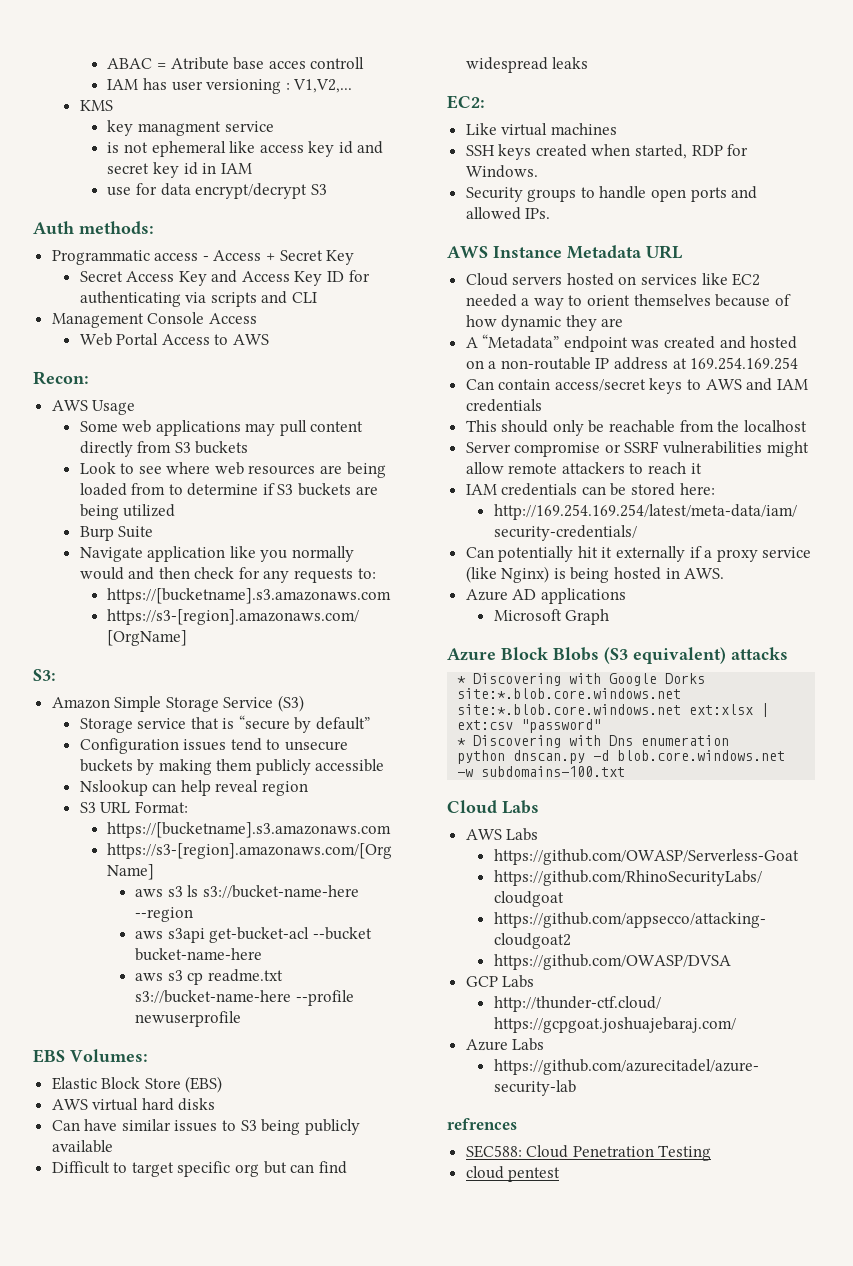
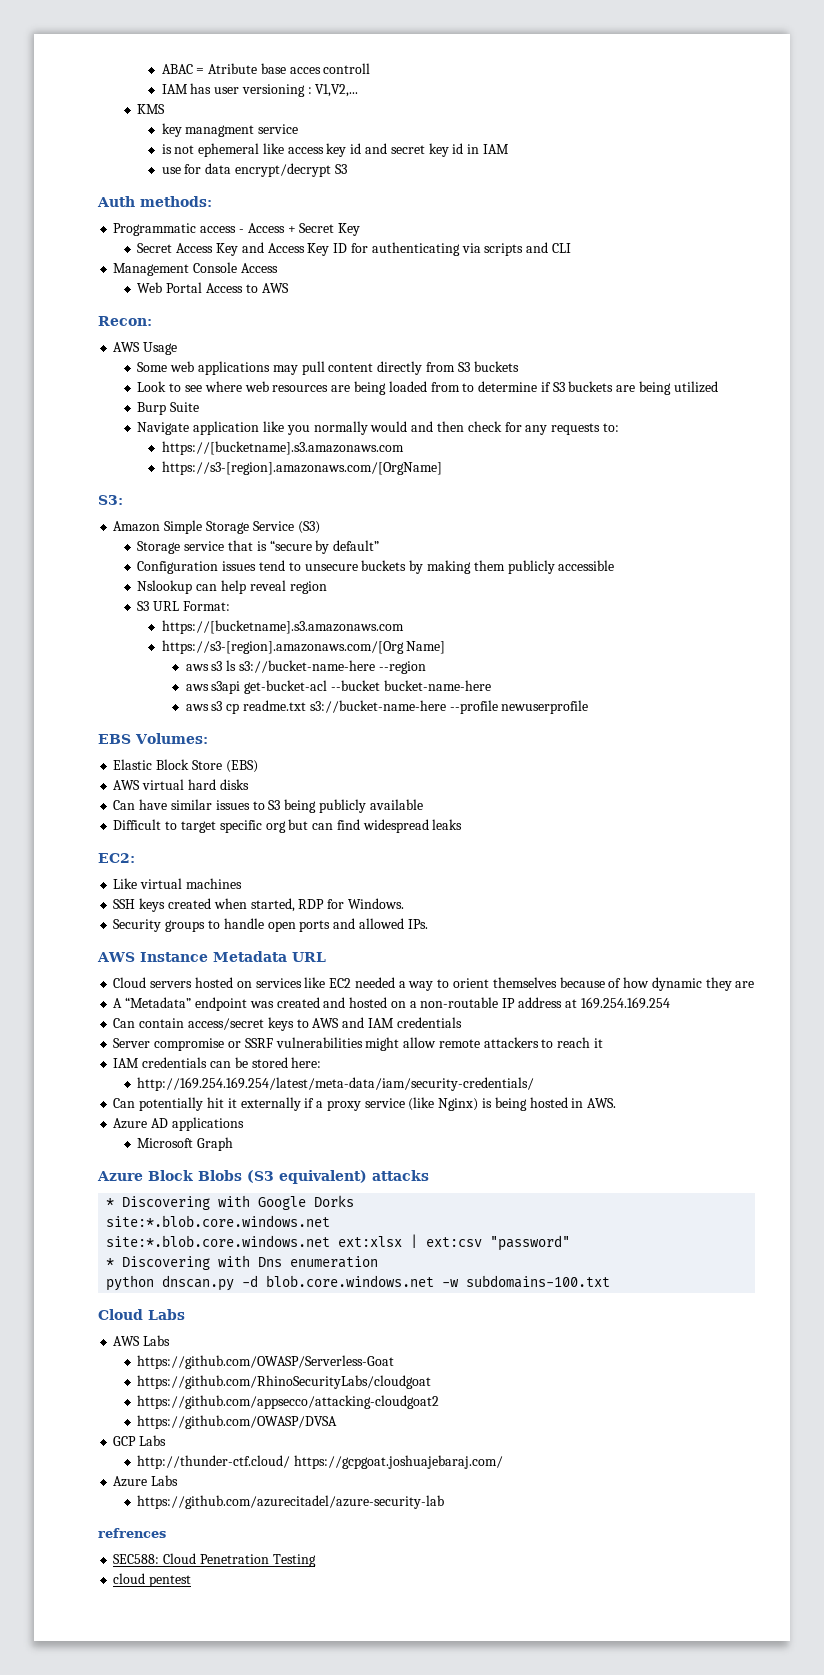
[465,420,807,436] // This should only be reachable from the localhost -> (462, 1022) none

